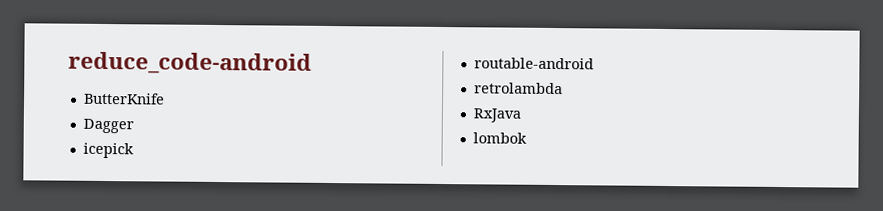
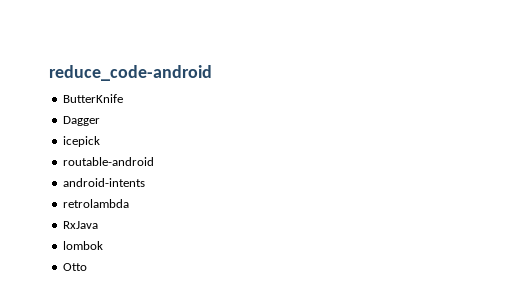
(594, 63) none -> [62,178,145,187] // android-intents
(527, 138) none -> [62,263,87,271] // Otto

